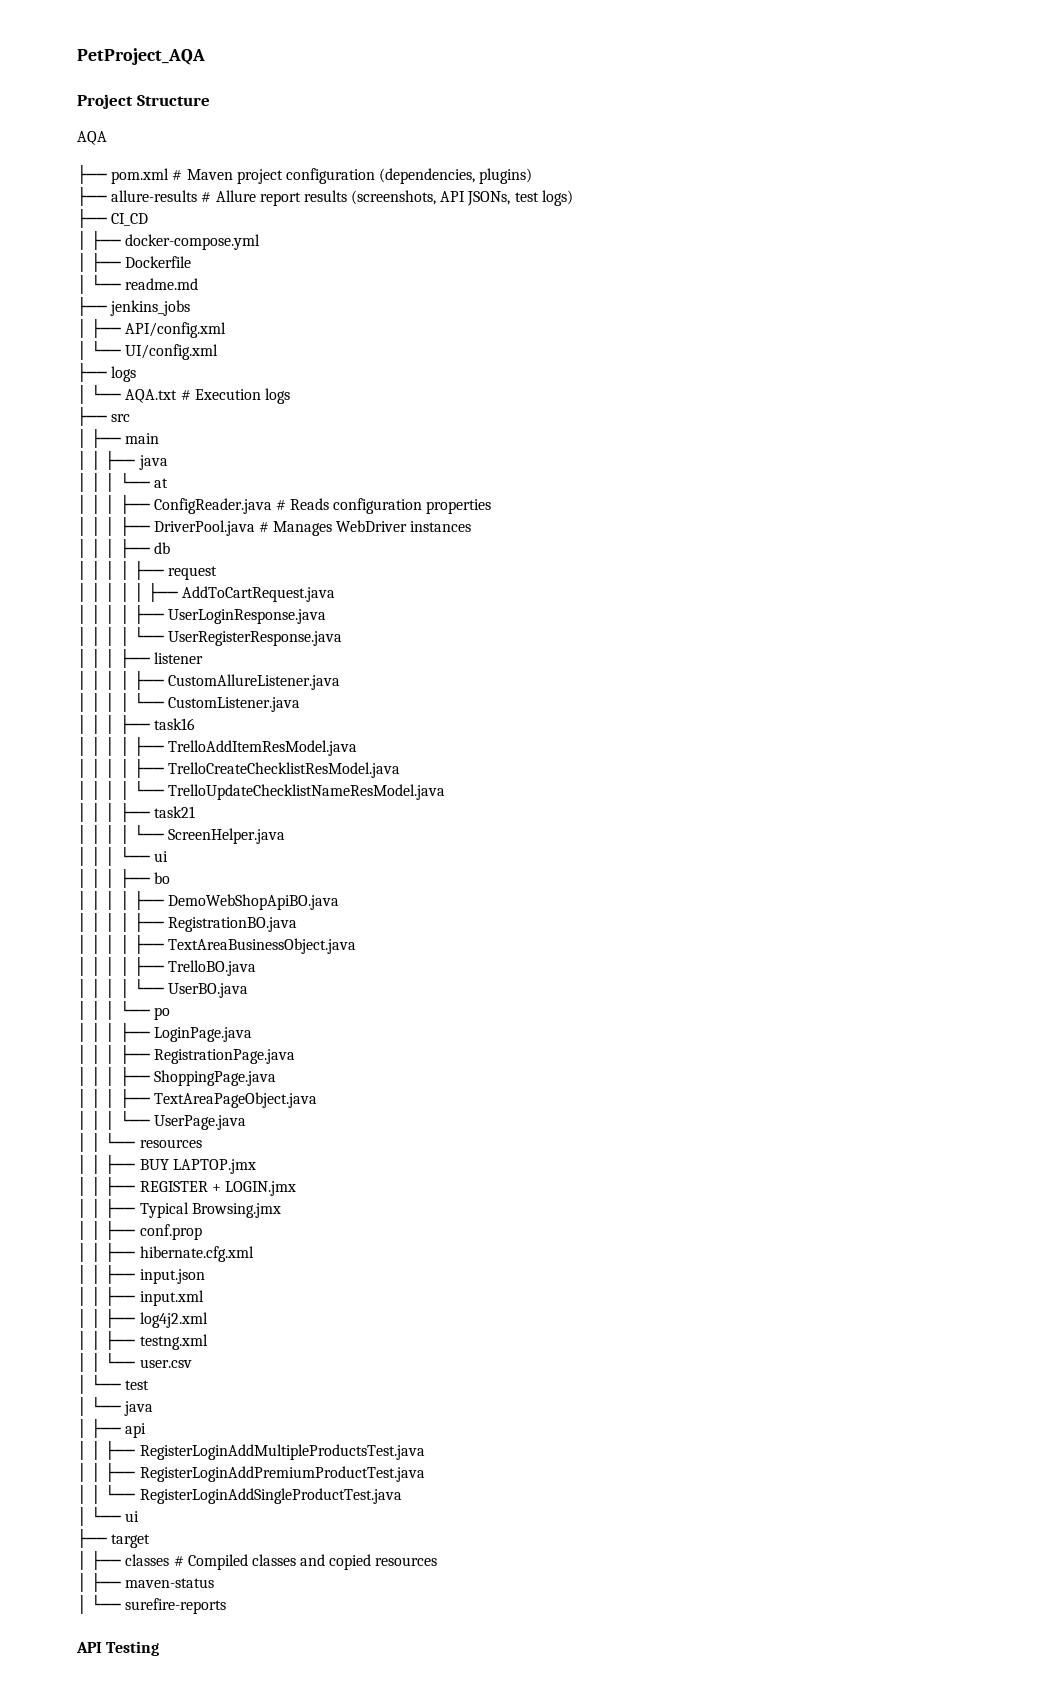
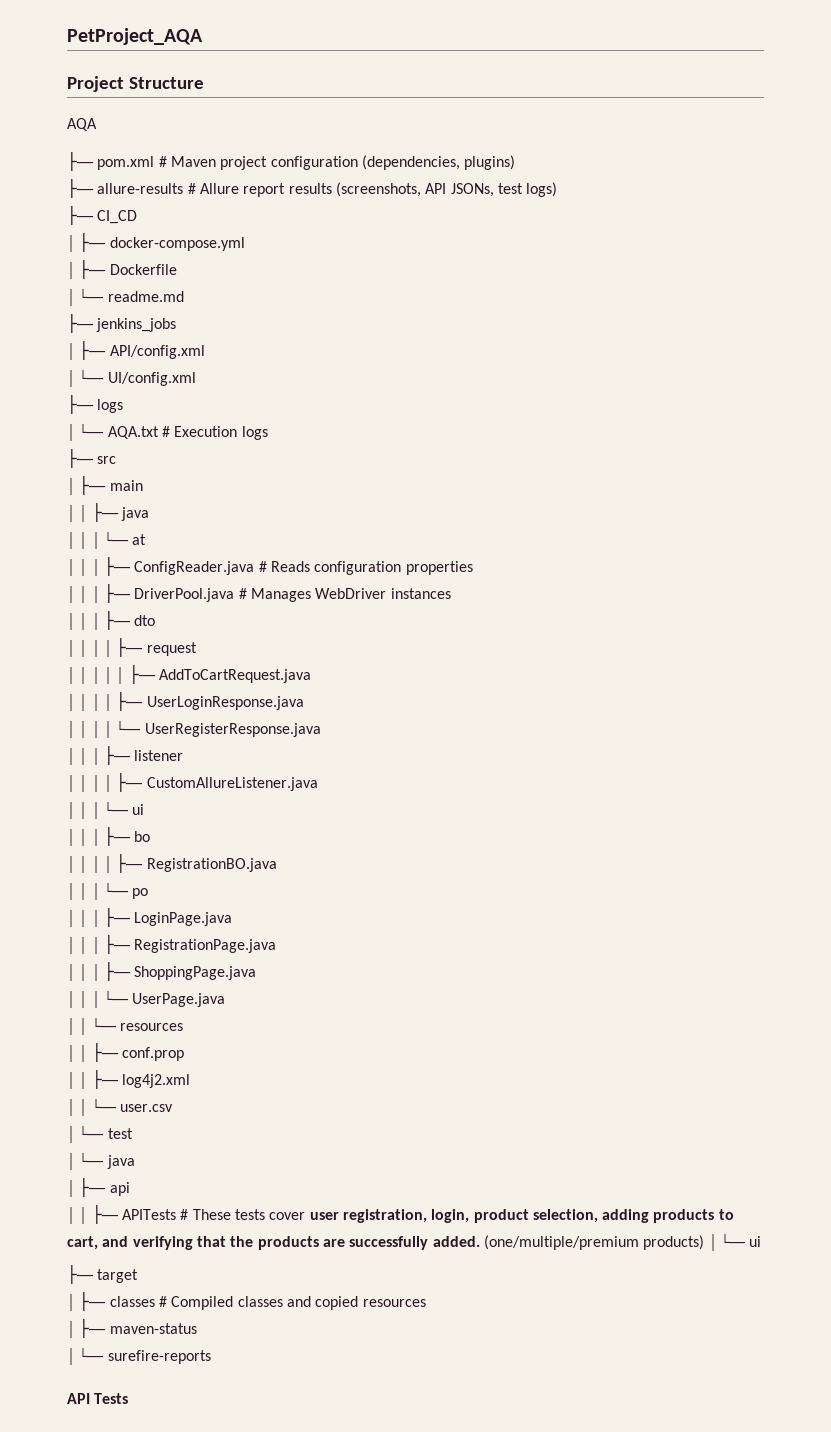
[153,542,170,554] db -> [134,615,156,626] dto
[77,692,300,712] [77,714,195,734] [77,736,357,756] [77,758,400,778] [77,780,445,800] [77,802,195,822] [77,824,285,844] // │ │ │ │ └── CustomListener.java // │ │ │ ├── task16 // │ │ │ │ ├── TrelloAddItemResModel.java // │ │ │ │ ├── TrelloCreateChecklistResModel.java // │ │ │ │ └── TrelloUpdateChecklistNameResModel.java // │ │ │ ├── task21 // │ │ │ │ └── ScreenHelper.java -> (318, 784) none
[77,890,339,910] // │ │ │ │ ├── DemoWebShopApiBO.java -> (151, 836) none
[77,934,356,954] [77,956,256,976] [77,978,248,998] // │ │ │ │ ├── TextAreaBusinessObject.java // │ │ │ │ ├── TrelloBO.java // │ │ │ │ └── UserBO.java -> (277, 865) none
[77,1088,317,1108] // │ │ │ ├── TextAreaPageObject.java -> (257, 973) none
[139,1159,256,1174] [77,1176,296,1196] [77,1198,281,1218] [77,1220,202,1240] [77,1242,254,1262] [77,1264,205,1284] [77,1286,204,1306] BUY LAPTOP.jmx // │ │ ├── REGISTER + LOGIN.jmx // │ │ ├── Typical Browsing.jmx // │ │ ├── conf.prop // │ │ ├── hibernate.cfg.xml // │ │ ├── input.json // │ │ ├── input.xml -> [121,1047,184,1061] conf.prop
[77,1330,208,1350] // │ │ ├── testng.xml -> (190, 1081) none
[139,1444,425,1460] [77,1462,425,1482] [77,1484,402,1504] RegisterLoginAddMultipleProductsTest.java // │ │ ├── RegisterLoginAddPremiumProductTest.java // │ │ └── RegisterLoginAddSingleProductTest.java // -> [121,1209,734,1223] [67,1235,705,1250] APITests # These tests cover user registration, login, product selection, adding products to cart, and verifying that the products are successfully added. (one/multiple/premium products)
[106,1641,160,1656] Testing -> [94,1393,129,1404] Tests

